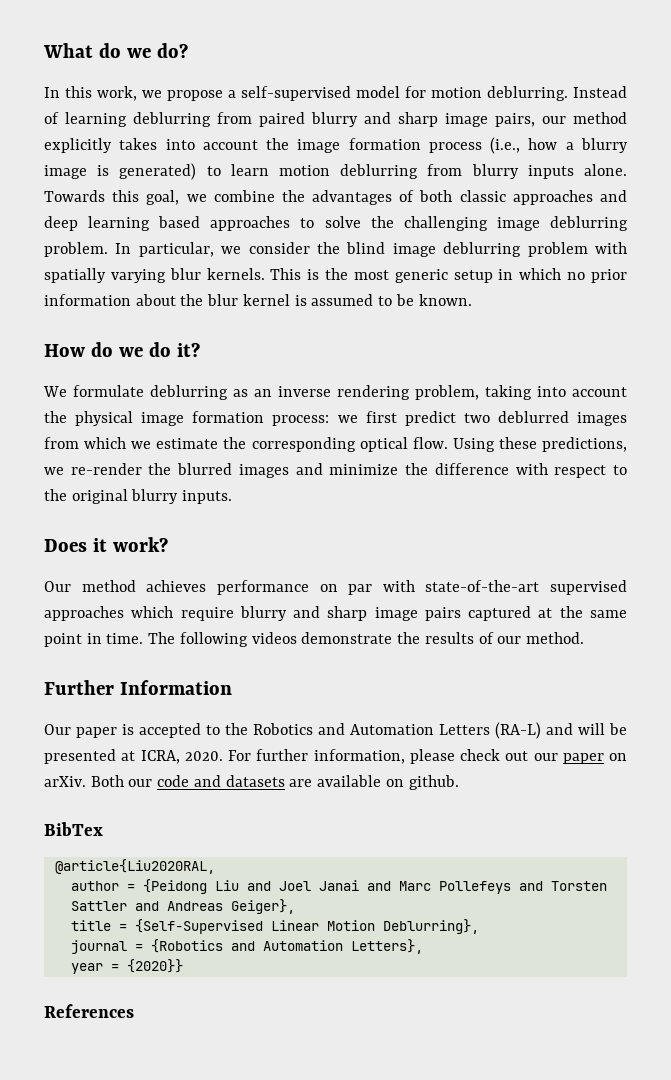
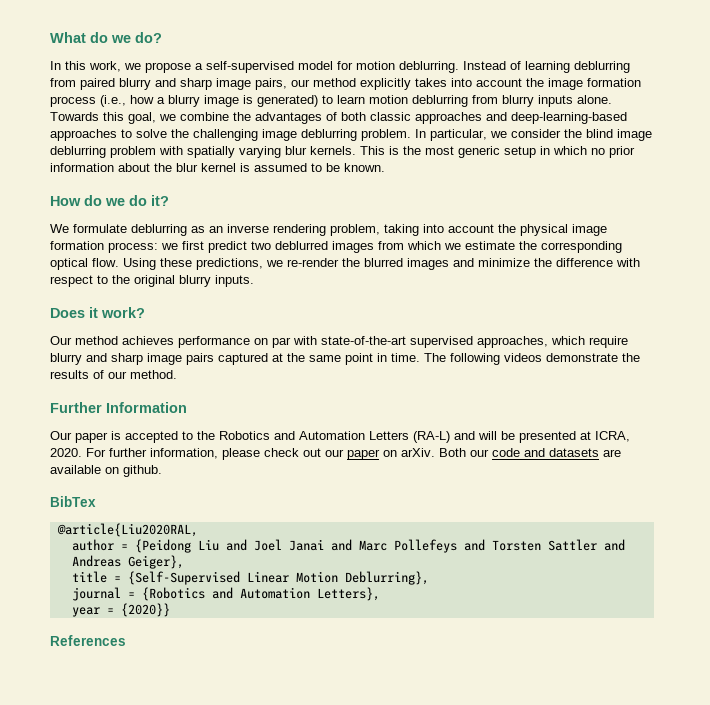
[44,216,201,231] deep learning based -> [511,112,627,124] deep-learning-based
[44,606,124,621] approaches -> [477,336,548,348] approaches,

